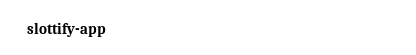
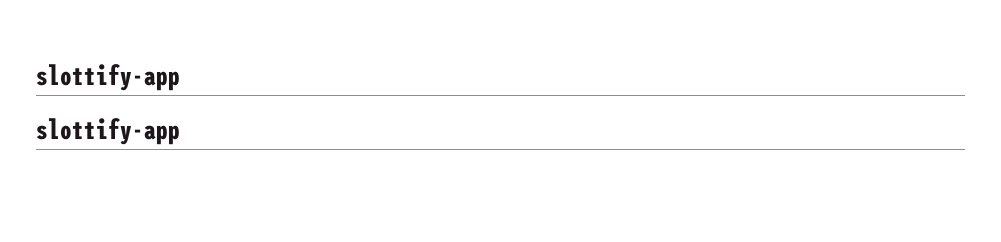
[27,22,106,37] slottify-app -> [36,64,180,91] [36,118,180,145] slottify-app // slottify-app

